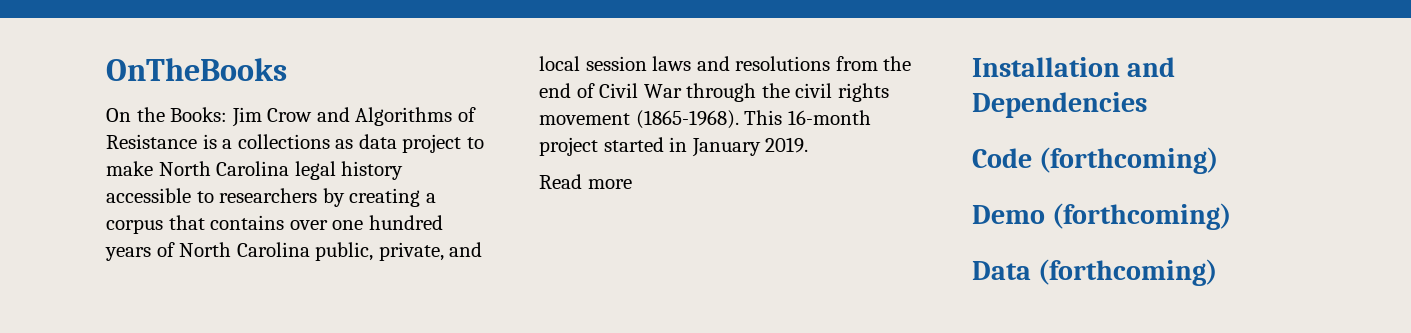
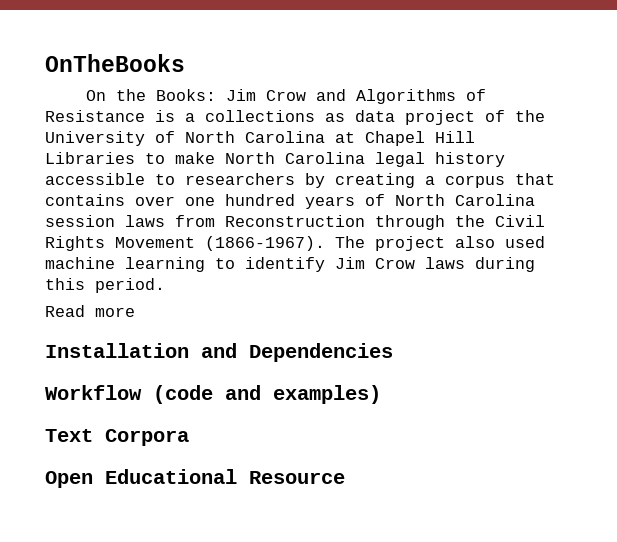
(462, 143) none -> [485,110,545,122] [45,131,475,146] [45,152,135,164] of the University of North Carolina at Chapel Hill Libraries
[315,242,483,261] [539,56,912,71] [539,83,889,102] [539,110,871,129] [539,137,809,157] public, private, and local session laws and resolutions from the end of Civil War through the civil rights movement (1865-1968). This 16-month project started in January 2019. -> [45,215,545,230] [45,236,545,251] [45,257,535,272] [45,278,165,293] session laws from Reconstruction through the Civil Rights Movement (1866-1967). The project also used machine learning to identify Jim Crow laws during this period.
[972,147,1219,174] [972,203,1232,230] [972,259,1218,286] Code (forthcoming) // Demo (forthcoming) // Data (forthcoming) -> [45,385,381,404] [45,429,189,446] [45,469,345,488] Workflow (code and examples) // Text Corpora // Open Educational Resource

